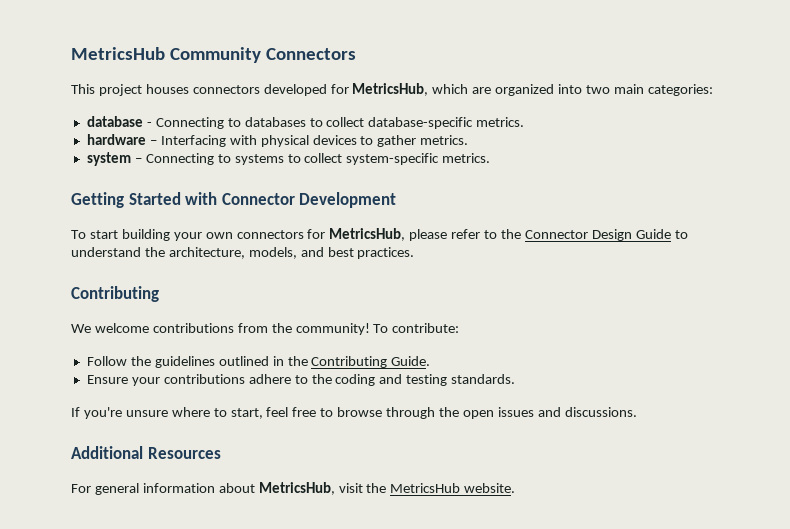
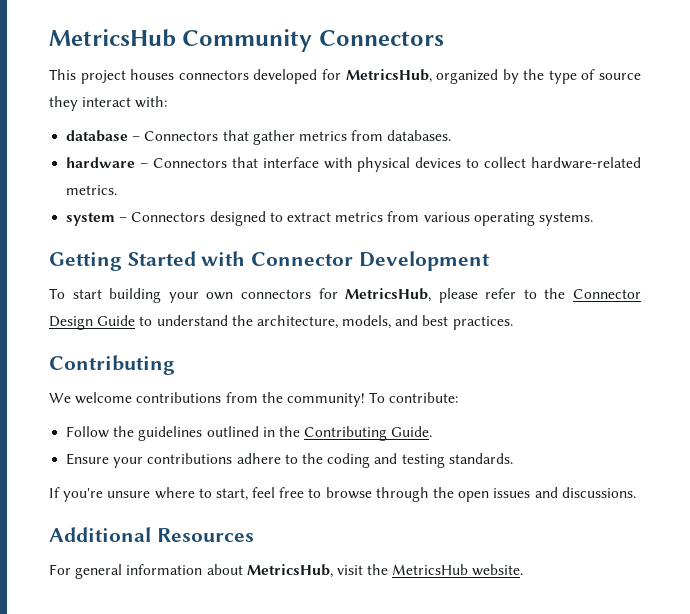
[432,84,713,96] [86,116,525,129] which are organized into two main categories: // database - Connecting to databases to collect database-specific metrics. -> [436,69,641,84] [49,96,168,111] [66,130,452,145] organized by the type of source they interact with: // database – Connectors that gather metrics from databases.
[160,135,226,147] Interfacing -> [152,157,319,168] Connectors that interface
[377,135,417,147] gather -> [484,157,641,169] collect hardware-related
[145,153,491,165] Connecting to systems to collect system-specific metrics. -> [131,211,593,226] Connectors designed to extract metrics from various operating systems.

